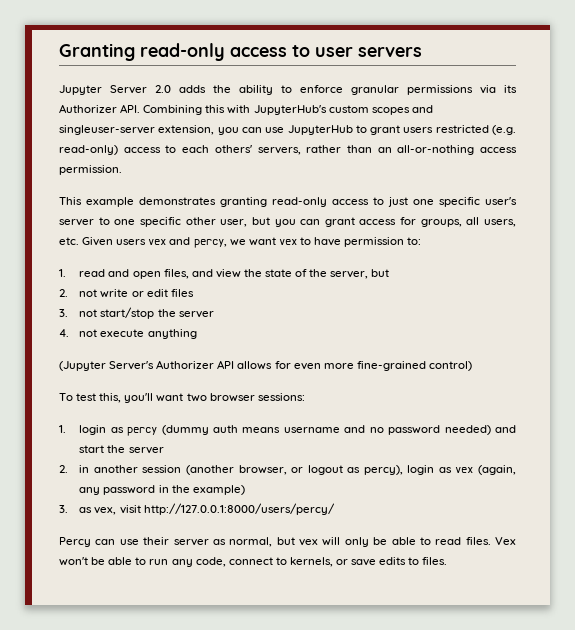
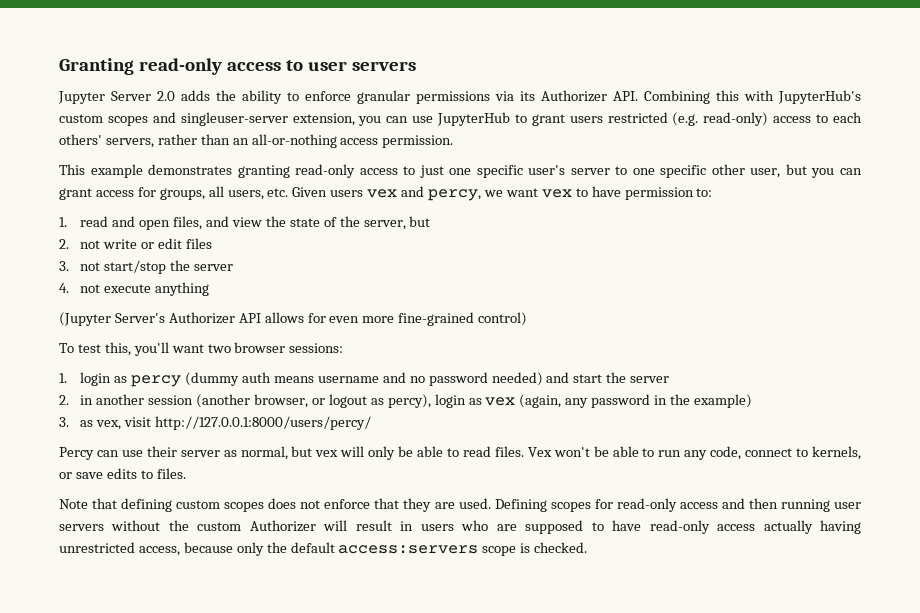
(448, 561) none -> [59,498,861,512] [59,520,862,534] [59,542,588,556] // Note that defining custom scopes does not enforce that they are used. Defining scopes for read-only access and then running user servers without the custom Authorizer will result in users who are supposed to have read-only access actually having unrestricted access, because only the default access:servers scope is checked.

